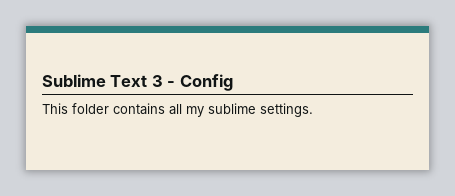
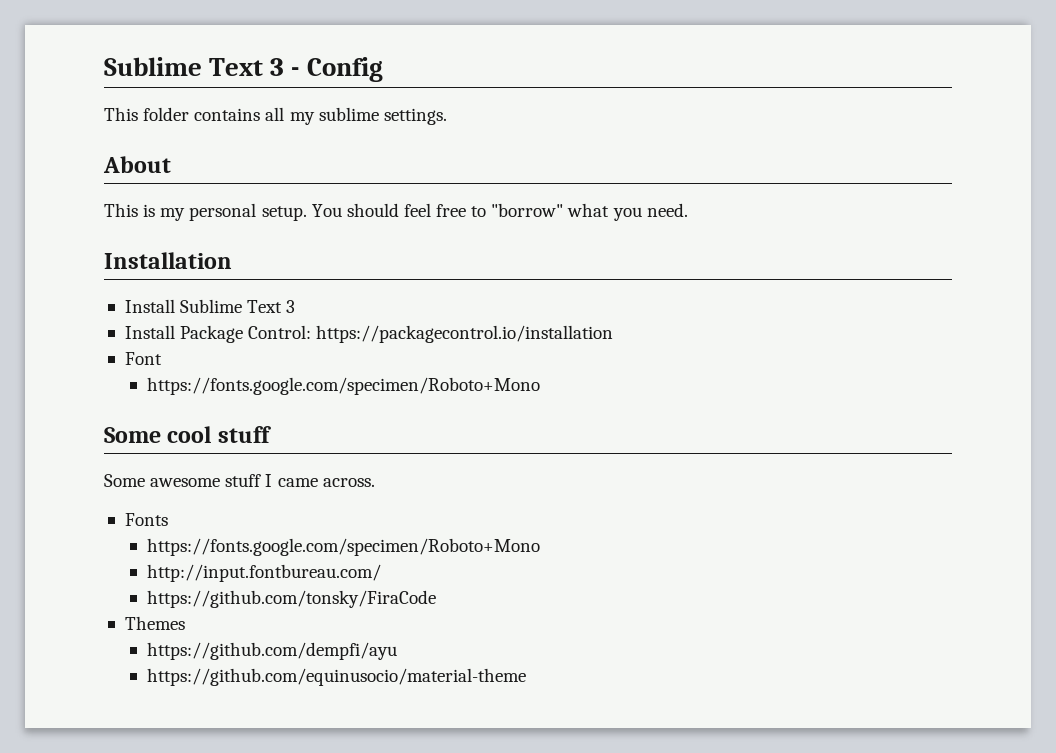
(313, 110) none -> [103,156,171,173] [104,203,688,221] [104,252,232,269] [124,299,296,313] [124,325,614,343] [124,352,162,365] [147,377,541,395] [104,426,271,443] [104,474,375,487] [124,513,168,526] [147,538,541,556] [147,564,382,582] [147,590,437,608] [124,616,185,630] [147,642,398,660] [147,668,527,686] // About // This is my personal setup. You should feel free to "borrow" what you need. // Installation // Install Sublime Text 3 // Install Package Control: https://packagecontrol.io/installation // Font // https://fonts.google.com/specimen/Roboto+Mono // Some cool stuff // Some awesome stuff I came across. // Fonts // https://fonts.google.com/specimen/Roboto+Mono // http://input.fontbureau.com/ // https://github.com/tonsky/FiraCode // Themes // https://github.com/dempfi/ayu // https://github.com/equinusocio/material-theme

